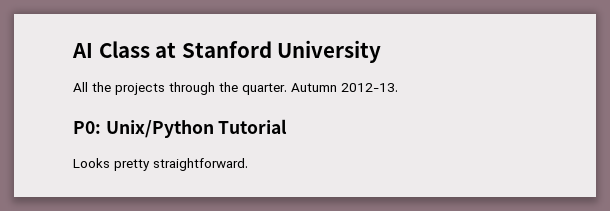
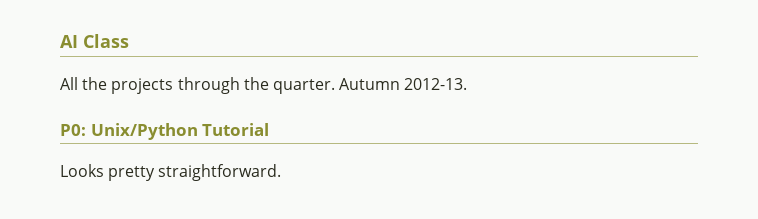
[155,40,382,63] at Stanford University -> (129, 41) none

